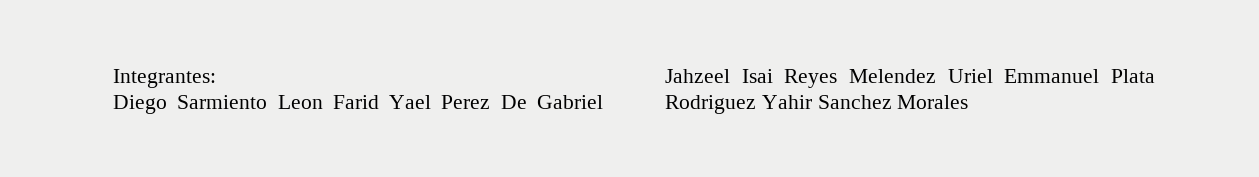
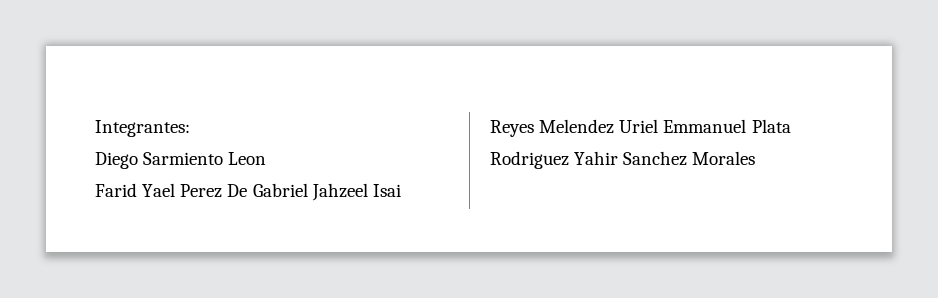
(323, 102) none -> (267, 158) //

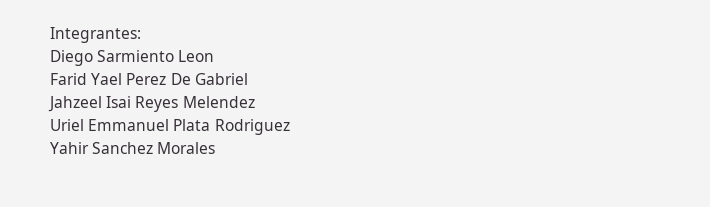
(308, 190) none -> (248, 79) //
(615, 126) none -> (255, 102) //
(569, 160) none -> (290, 127) //

